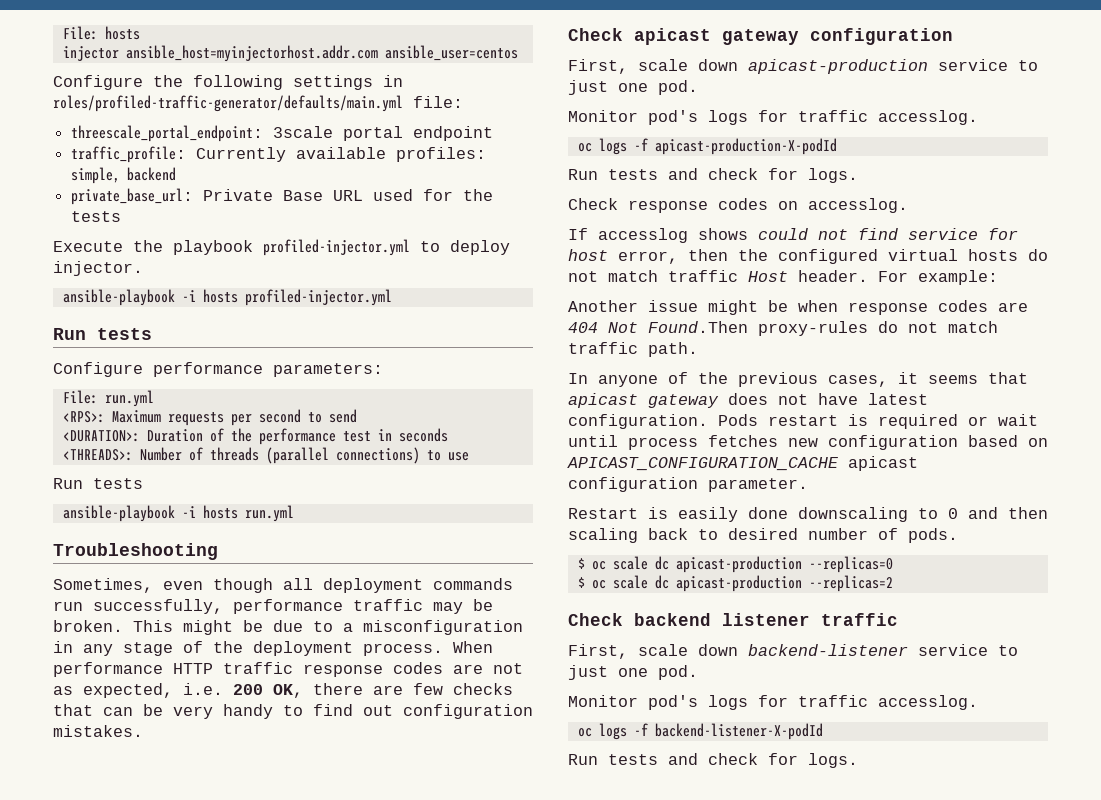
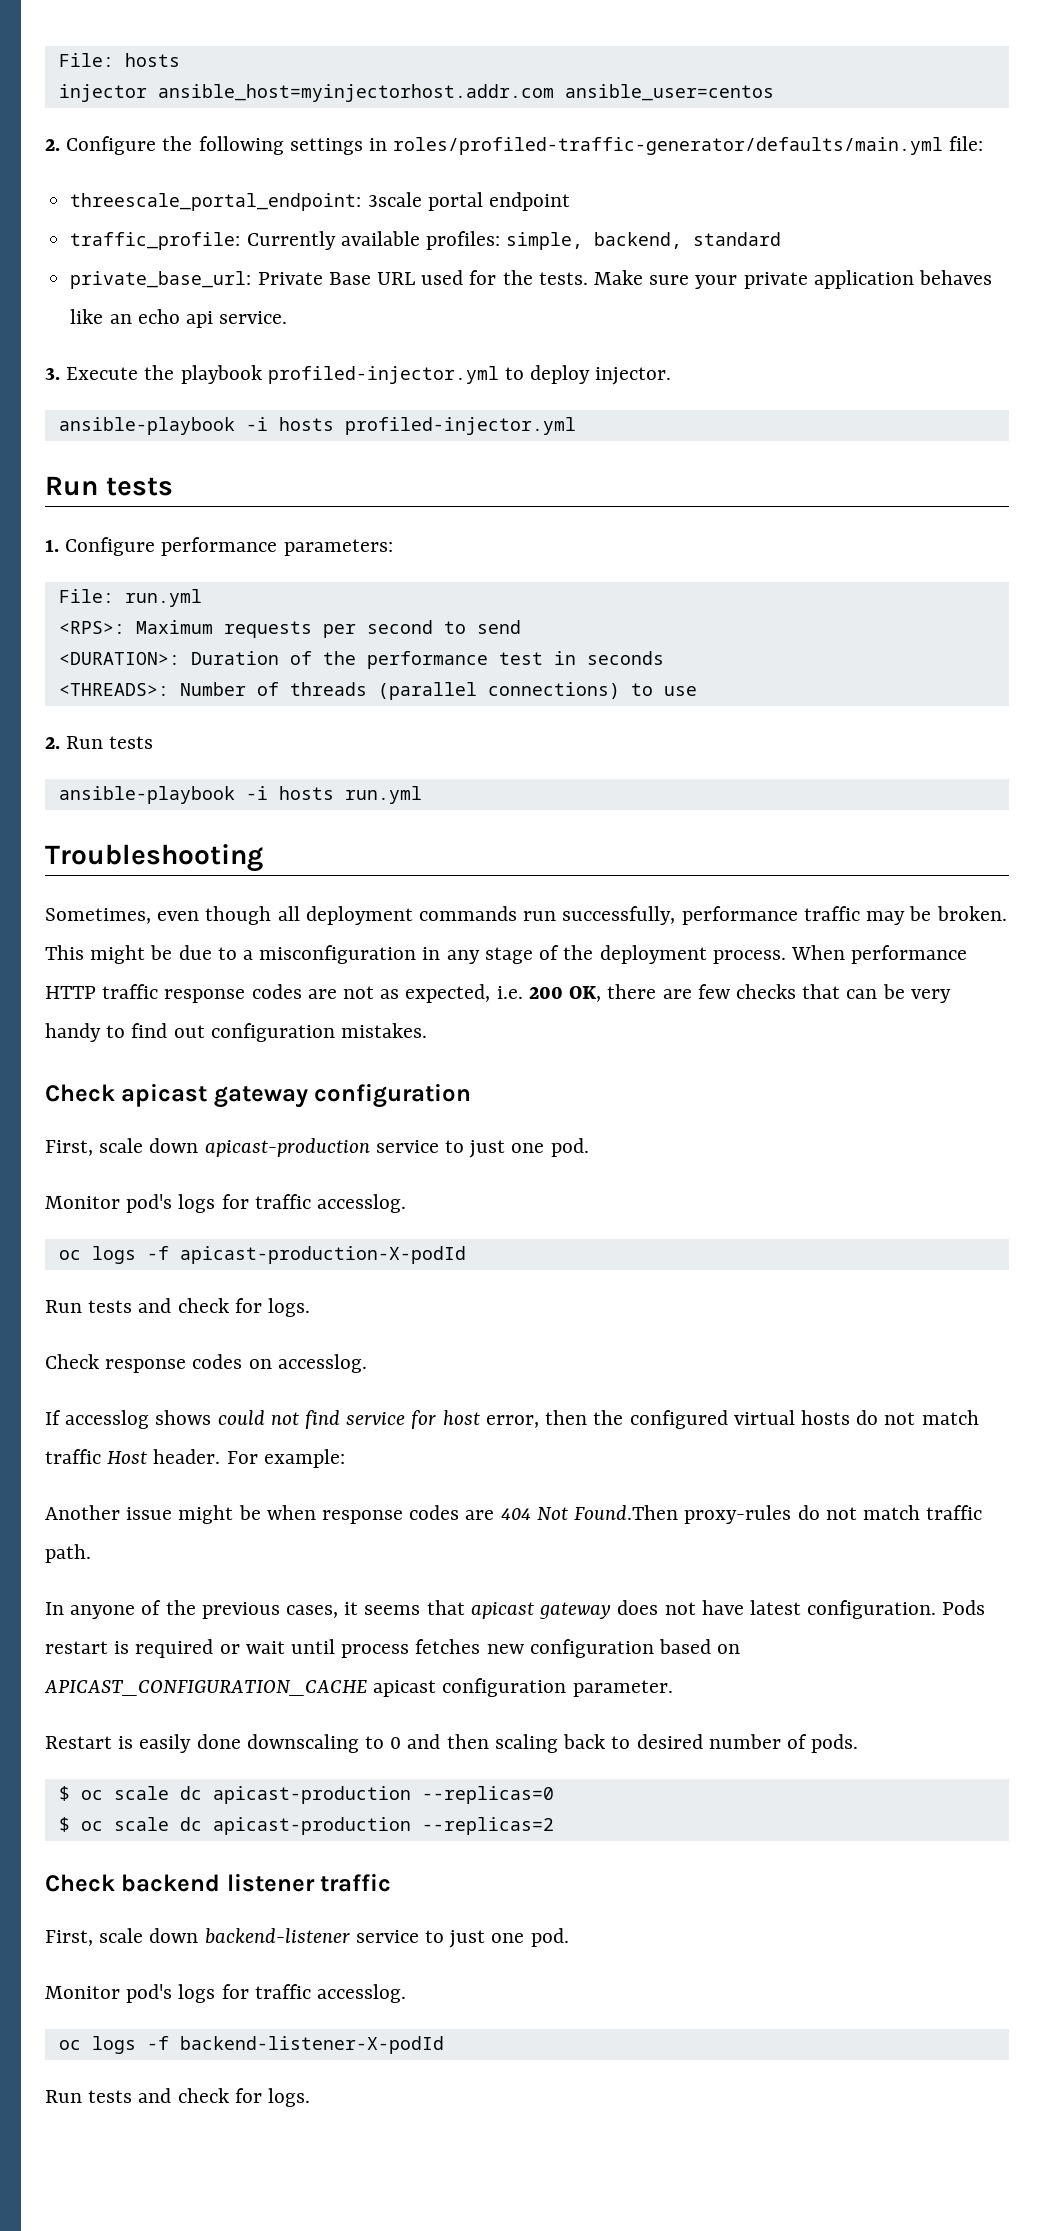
(518, 53) none -> [45,139,60,151] 2.
[127,167,177,181] backend -> [594,232,782,249] backend, standard
[71,211,122,222] tests // -> [538,270,993,289] [70,309,288,328] [45,368,60,380] tests. Make sure your private application behaves like an echo api service. // 3.
(152, 334) none -> [45,539,59,552] 1.
(469, 456) none -> [45,737,60,749] 2.

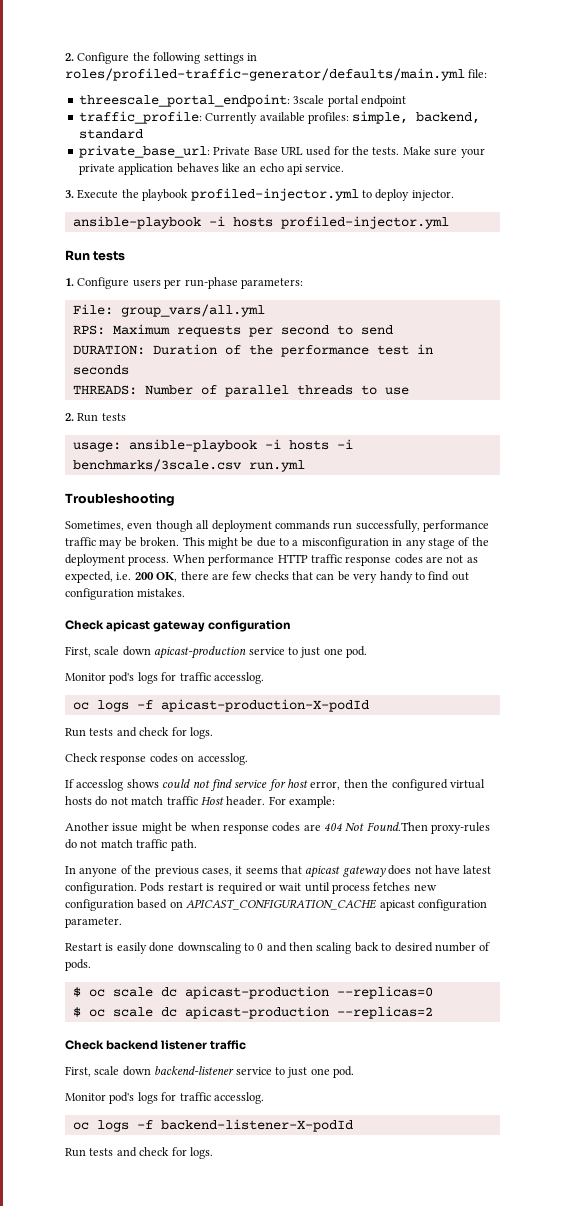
[58,53,180,67] [58,84,774,102] File: hosts // injector ansible_host=myinjectorhost.addr.com ansible_user=centos // -> (65, 57) none
[161,537,278,556] performance -> [132,277,238,289] users per run-phase
[124,589,202,607] [58,621,125,634] run.yml // <RPS>: -> [120,304,265,317] [72,325,105,335] group_vars/all.yml // RPS:
[58,652,180,665] <DURATION>: -> [72,345,145,355] DURATION:
[58,683,169,696] <THREADS>: -> [72,385,137,395] THREADS:
[289,682,620,700] threads (parallel connections) -> [224,385,353,397] parallel threads
[58,786,334,804] ansible-playbook -i hosts -> [72,439,353,452] [72,459,242,472] usage: ansible-playbook -i hosts -i benchmarks/3scale.csv

